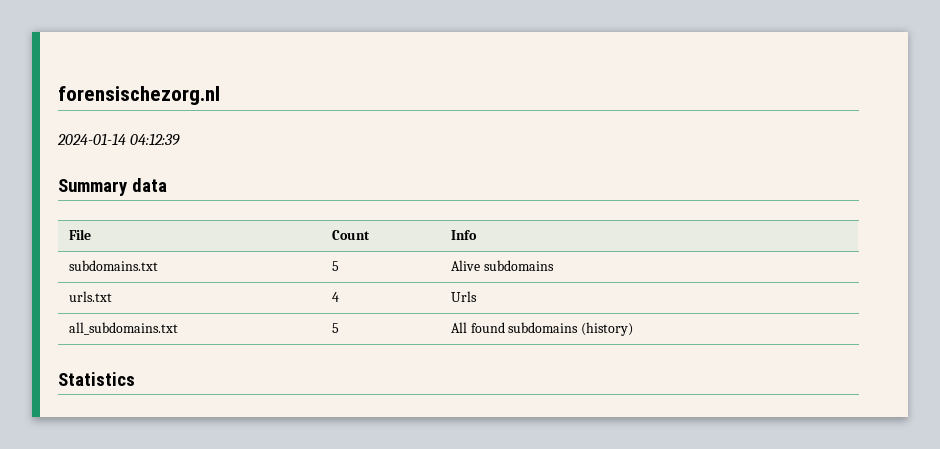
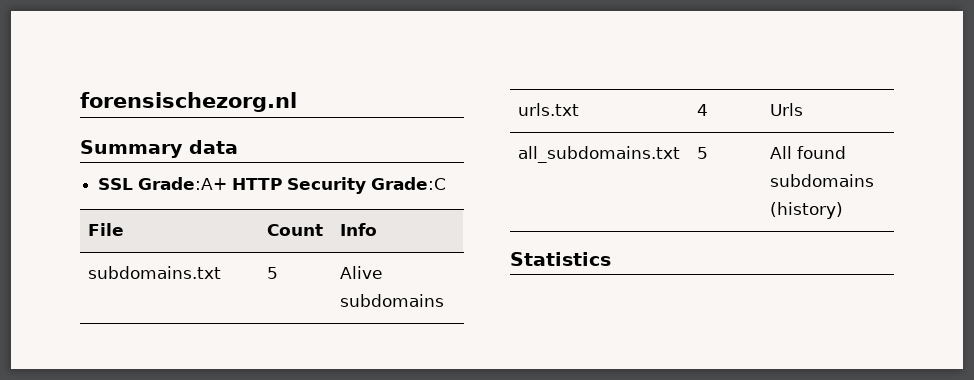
[57,133,181,146] // 2024-01-14 04:12:39 -> (297, 102) none
(167, 185) none -> [98,177,447,194] // SSL Grade:A+ HTTP Security Grade:C

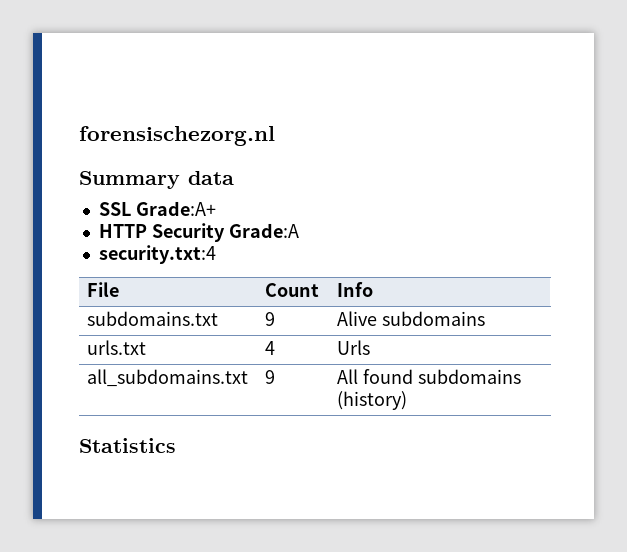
(228, 183) none -> (216, 208) //
[371,177,447,190] Grade:C -> [228,223,299,238] [98,245,216,264] Grade:A // security.txt:4
[267,267,279,279] 5 -> [265,312,276,326] 9
[697,147,709,159] 5 -> [265,370,276,384] 9

